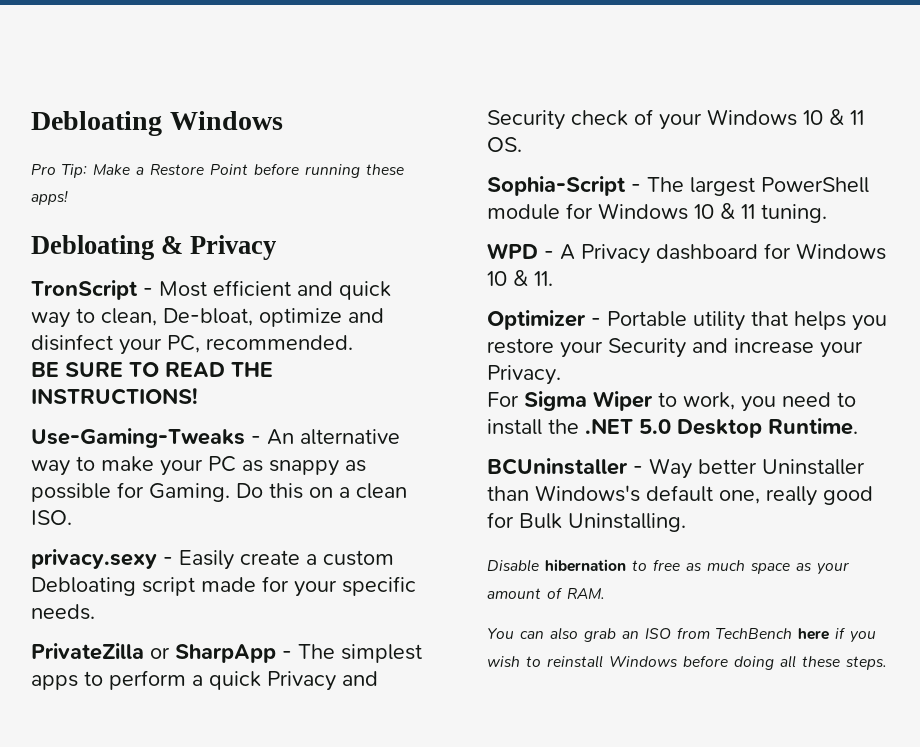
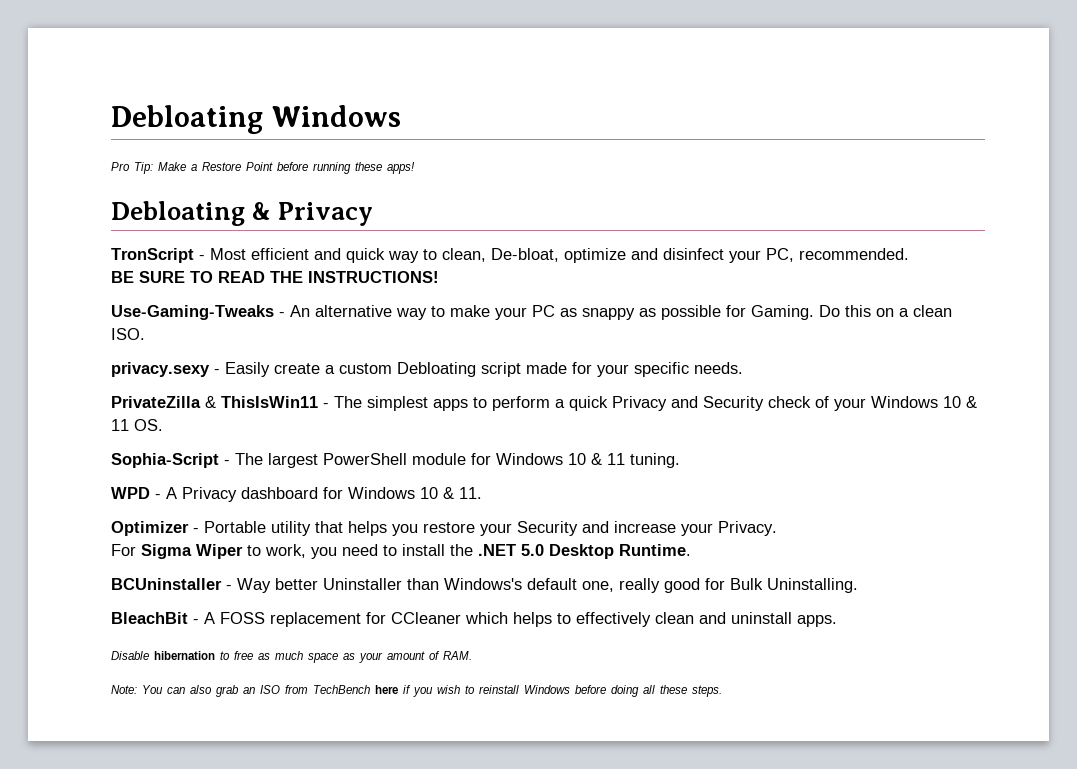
[150,644,276,663] or SharpApp -> [205,396,318,408] & ThisIsWin11
(686, 522) none -> [111,612,837,627] // BleachBit - A FOSS replacement for CCleaner which helps to effectively clean and uninstall apps.
(605, 593) none -> [111,685,137,694] Note:

